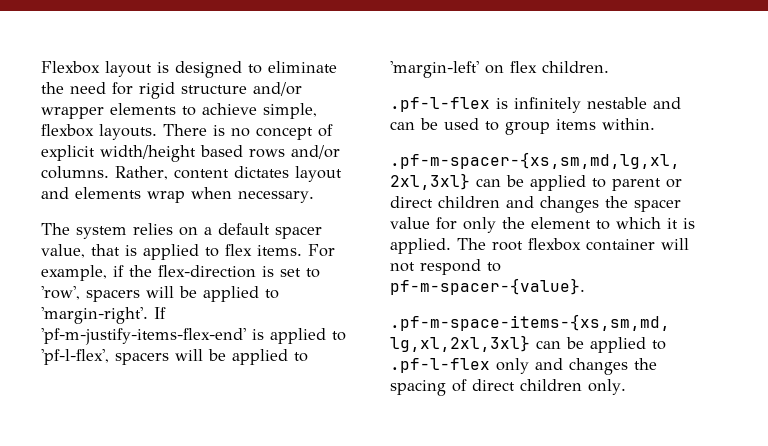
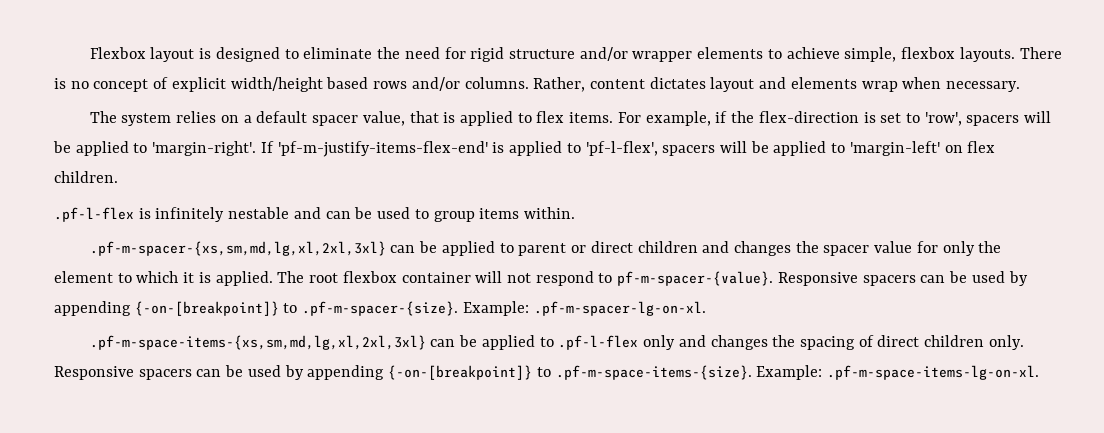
(585, 286) none -> [777,271,1028,286] [54,301,706,316] Responsive spacers can be used by appending {-on-[breakpoint]} to .pf-m-spacer-{size}. Example: .pf-m-spacer-lg-on-xl.
(626, 387) none -> [54,365,1039,380] Responsive spacers can be used by appending {-on-[breakpoint]} to .pf-m-space-items-{size}. Example: .pf-m-space-items-lg-on-xl.

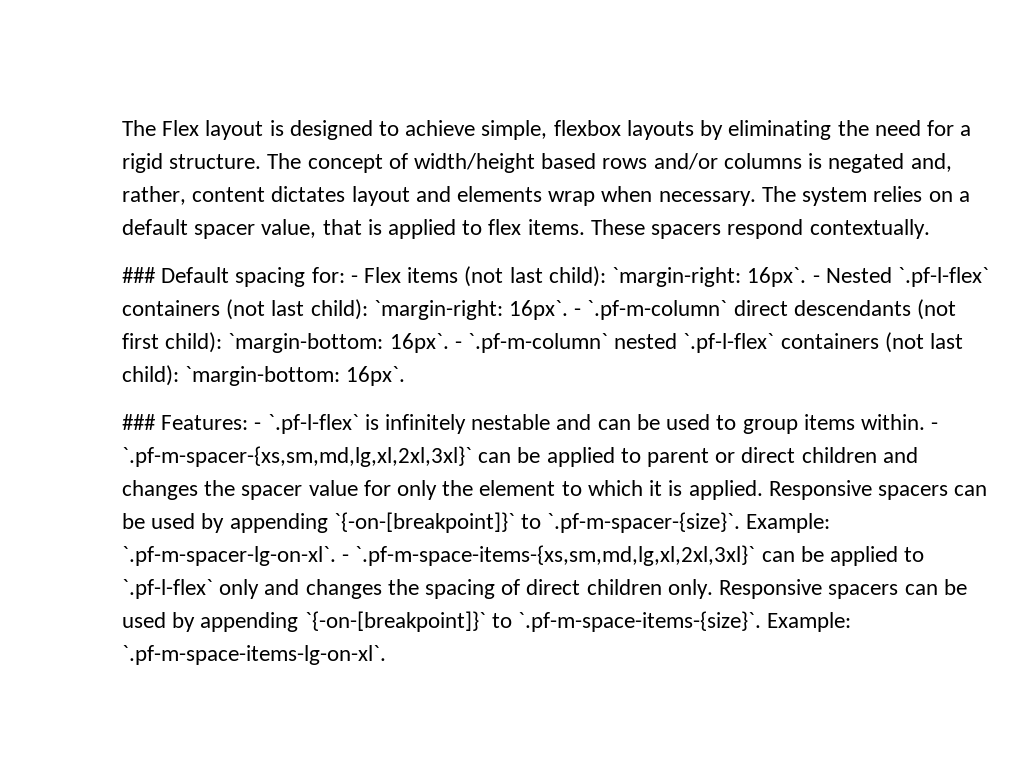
[89,47,146,59] Flexbox -> [122,120,200,136] The Flex
[303,47,1062,62] [54,78,89,89] eliminate the need for rigid structure and/or wrapper elements to achieve simple, flexbox layouts. There is no -> [405,120,972,140] [122,153,302,173] achieve simple, flexbox layouts by eliminating the need for a rigid structure. The
[171,77,226,92] explicit -> (408, 161) none
[464,77,586,92] columns. Rather, -> [723,153,952,173] [122,186,186,205] columns is negated and, rather,
(1021, 86) // -> (756, 198) none
[617,111,1052,126] [53,141,996,157] [54,171,118,183] [54,207,134,222] For example, if the flex-direction is set to 'row', spacers will be applied to 'margin-right'. If 'pf-m-justify-items-flex-end' is applied to 'pf-l-flex', spacers will be applied to 'margin-left' on flex children. // .pf-l-flex -> [590,219,930,239] [122,266,989,287] [122,299,957,320] [122,332,964,353] [122,365,406,386] [122,414,359,434] These spacers respond contextually. // ### Default spacing for: - Flex items (not last child): `margin-right: 16px`. - Nested `.pf-l-flex` containers (not last child): `margin-right: 16px`. - `.pf-m-column` direct descendants (not first child): `margin-bottom: 16px`. - `.pf-m-column` nested `.pf-l-flex` containers (not last child): `margin-bottom: 16px`. // ### Features: - `.pf-l-flex`
[89,241,386,256] // .pf-m-spacer-{xs,sm,md,lg,xl,2xl,3xl} -> [931,422,939,430] [122,446,472,467] - `.pf-m-spacer-{xs,sm,md,lg,xl,2xl,3xl}`
[277,271,1028,286] [54,301,706,316] [89,335,639,350] The root flexbox container will not respond to pf-m-spacer-{value}. Responsive spacers can be used by appending {-on-[breakpoint]} to .pf-m-spacer-{size}. Example: .pf-m-spacer-lg-on-xl. // .pf-m-space-items-{xs,sm,md,lg,xl,2xl,3xl} can be applied to .pf-l-flex -> [768,480,988,500] [122,512,831,533] [122,545,925,566] [122,579,213,599] Responsive spacers can be used by appending `{-on-[breakpoint]}` to `.pf-m-spacer-{size}`. Example: `.pf-m-spacer-lg-on-xl`. - `.pf-m-space-items-{xs,sm,md,lg,xl,2xl,3xl}` can be applied to `.pf-l-flex`
[388,365,1039,380] {-on-[breakpoint]} to .pf-m-space-items-{size}. Example: .pf-m-space-items-lg-on-xl. -> [304,611,852,632] [122,645,386,665] `{-on-[breakpoint]}` to `.pf-m-space-items-{size}`. Example: `.pf-m-space-items-lg-on-xl`.

